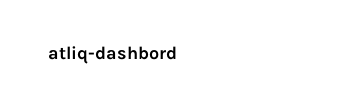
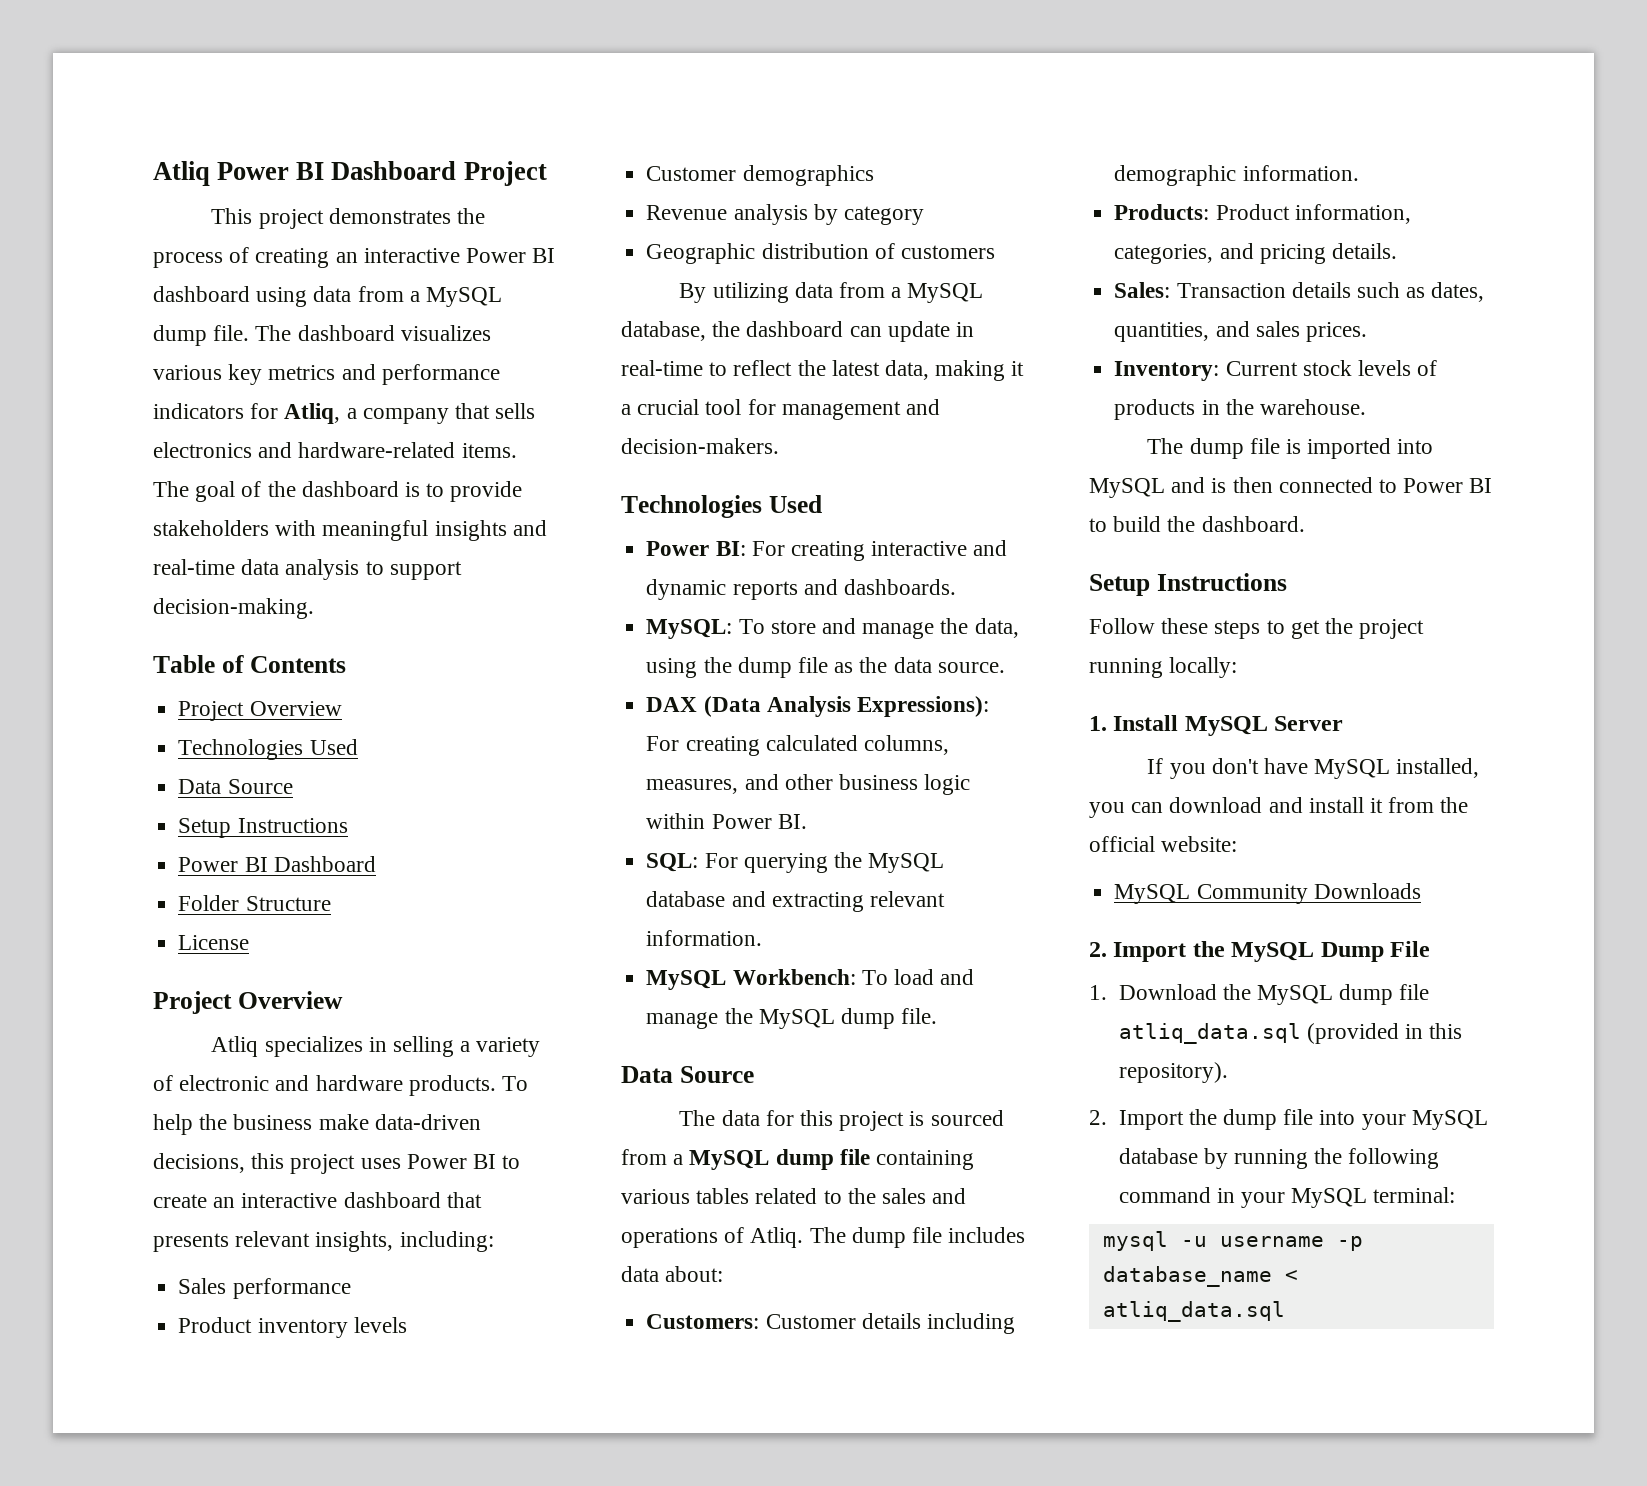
[48,46,177,64] atliq-dashbord -> [153,161,547,186] [211,208,485,229] [153,247,556,268] [153,286,503,307] [153,325,491,346] [153,364,500,385] [153,403,536,424] [153,442,517,458] [153,481,523,502] [153,520,547,541] [153,559,462,580] [153,598,314,619] [153,655,346,673] [178,701,342,721] [178,739,358,760] [178,779,293,794] [178,818,348,838] [178,856,376,872] [178,895,331,911] [178,935,250,950] [153,991,343,1014] [211,1036,541,1057] [153,1075,529,1096] [153,1114,481,1135] [153,1153,521,1174] [153,1192,482,1208] [153,1231,494,1252] [178,1278,351,1299] [178,1317,407,1338] [646,165,874,186] [646,204,924,225] [646,243,995,264] [679,282,984,303] [621,321,975,342] [621,360,1025,381] [621,399,941,420] [621,438,779,454] [621,495,822,518] [646,540,1008,561] [646,579,956,600] [646,618,1019,639] [646,657,1005,678] [646,696,989,717] [646,735,949,756] [646,774,971,795] [646,813,807,829] [646,852,945,873] [646,891,945,912] [646,930,763,946] [646,969,975,990] [646,1008,938,1029] [621,1066,754,1083] [679,1110,1004,1131] [621,1149,975,1170] [621,1188,967,1204] [621,1227,1026,1248] [621,1266,724,1282] [646,1313,1015,1334] [1114,165,1359,186] [1114,204,1411,224] [1114,243,1397,264] [1114,282,1485,302] [1114,321,1367,342] [1114,360,1438,381] [1114,399,1366,420] [1147,438,1434,459] [1089,477,1493,498] [1089,516,1305,532] [1089,573,1287,596] [1089,618,1425,639] [1089,657,1238,678] [1089,715,1344,736] [1147,758,1480,779] [1089,797,1469,818] [1089,836,1238,852] [1114,883,1421,904] [1089,941,1431,962] [1089,984,1430,1005] [1118,1023,1463,1044] [1118,1062,1228,1083] [1089,1109,1488,1130] [1118,1148,1440,1169] [1118,1187,1456,1208] [1102,1231,1363,1251] [1102,1266,1298,1287] [1102,1301,1285,1322] Atliq Power BI Dashboard Project // This project demonstrates the process of creating an interactive Power BI dashboard using data from a MySQL dump file. The dashboard visualizes various key metrics and performance indicators for Atliq, a company that sells electronics and hardware-related items. The goal of the dashboard is to provide stakeholders with meaningful insights and real-time data analysis to support decision-making. // Table of Contents // Project Overview // Technologies Used // Data Source // Setup Instructions // Power BI Dashboard // Folder Structure // License // Project Overview // Atliq specializes in selling a variety of electronic and hardware products. To help the business make data-driven decisions, this project uses Power BI to create an interactive dashboard that presents relevant insights, including: // Sales performance // Product inventory levels // Customer demographics // Revenue analysis by category // Geographic distribution of customers // By utilizing data from a MySQL database, the dashboard can update in real-time to reflect the latest data, making it a crucial tool for management and decision-makers. // Technologies Used // Power BI: For creating interactive and dynamic reports and dashboards. // MySQL: To store and manage the data, using the dump file as the data source. // DAX (Data Analysis Expressions): For creating calculated columns, measures, and other business logic within Power BI. // SQL: For querying the MySQL database and extracting relevant information. // MySQL Workbench: To load and manage the MySQL dump file. // Data Source // The data for this project is sourced from a MySQL dump file containing various tables related to the sales and operations of Atliq. The dump file includes data about: // Customers: Customer details including demographic information. // Products: Product information, categories, and pricing details. // Sales: Transaction details such as dates, quantities, and sales prices. // Inventory: Current stock levels of products in the warehouse. // The dump file is imported into MySQL and is then connected to Power BI to build the dashboard. // Setup Instructions // Follow these steps to get the project running locally: // 1. Install MySQL Server // If you don't have MySQL installed, you can download and install it from the official website: // MySQL Community Downloads // 2. Import the MySQL Dump File // 1. Download the MySQL dump file atliq_data.sql (provided in this repository). // 2. Import the dump file into your MySQL database by running the following command in your MySQL terminal: // mysql -u username -p database_name < atliq_data.sql

